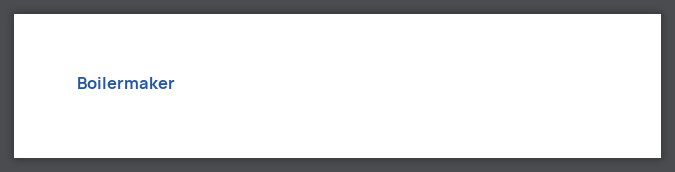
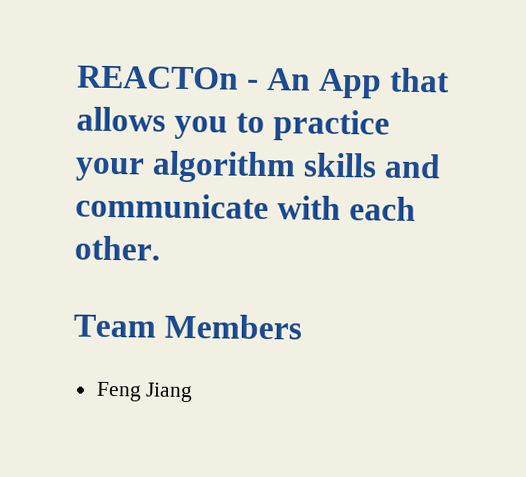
[77,77,175,89] Boilermaker -> [76,65,451,99] [76,106,391,142] [75,150,442,184] [75,192,417,222] [74,235,161,261] [73,313,303,340] [95,381,194,403] REACTOn - An App that allows you to practice your algorithm skills and communicate with each other. // Team Members // Feng Jiang

